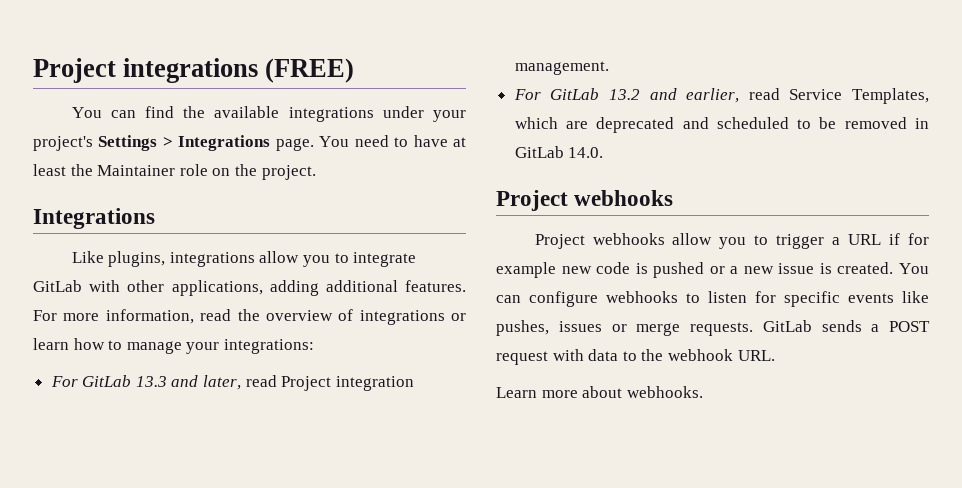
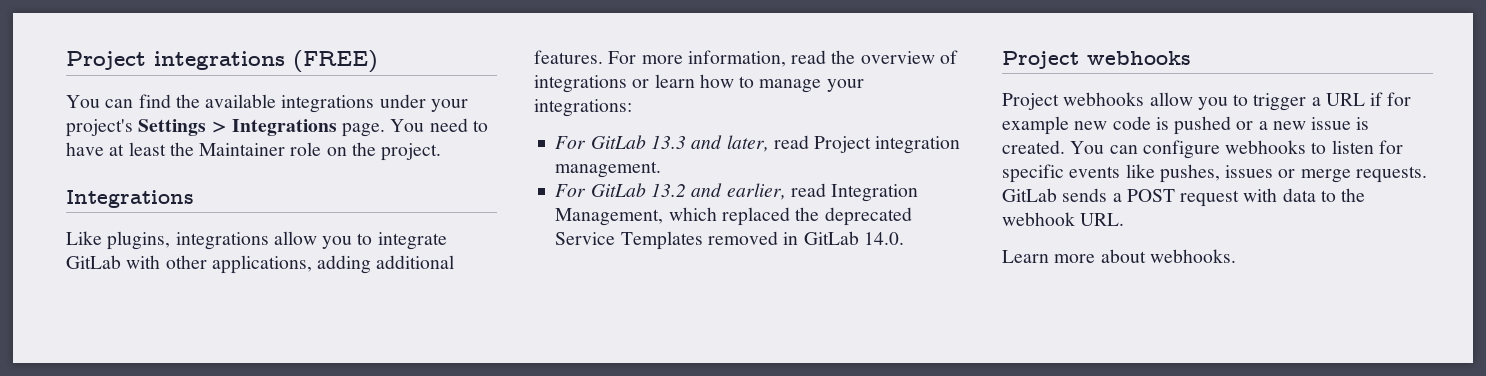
[789,88,929,104] [514,117,837,133] Service Templates, which are deprecated and scheduled to be -> [831,184,919,202] [555,207,912,226] [555,231,703,250] Integration Management, which replaced the deprecated Service Templates

